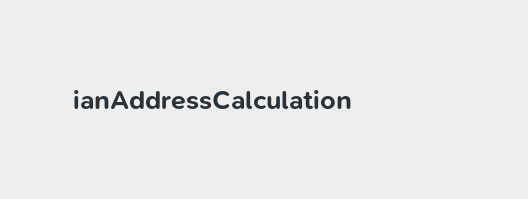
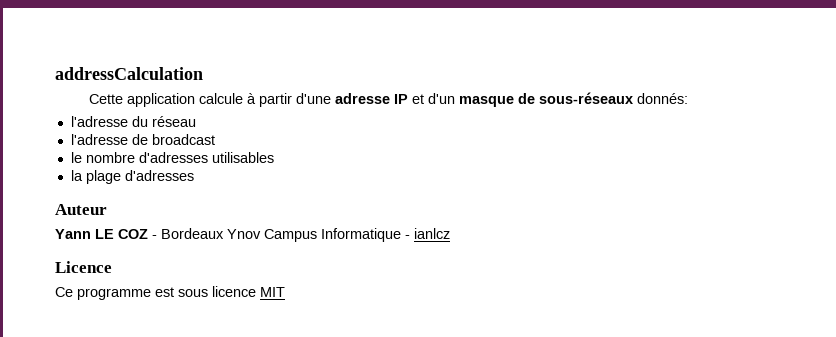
[73,90,352,110] ianAddressCalculation -> [55,67,203,80] [89,92,689,107] [70,116,196,127] [70,134,215,145] [70,152,274,163] [70,170,194,184] [55,204,107,215] [55,228,450,242] [55,261,112,273] [55,286,285,300] addressCalculation // Cette application calcule à partir d'une adresse IP et d'un masque de sous-réseaux donnés: // l'adresse du réseau // l'adresse de broadcast // le nombre d'adresses utilisables // la plage d'adresses // Auteur // Yann LE COZ - Bordeaux Ynov Campus Informatique - ianlcz // Licence // Ce programme est sous licence MIT

